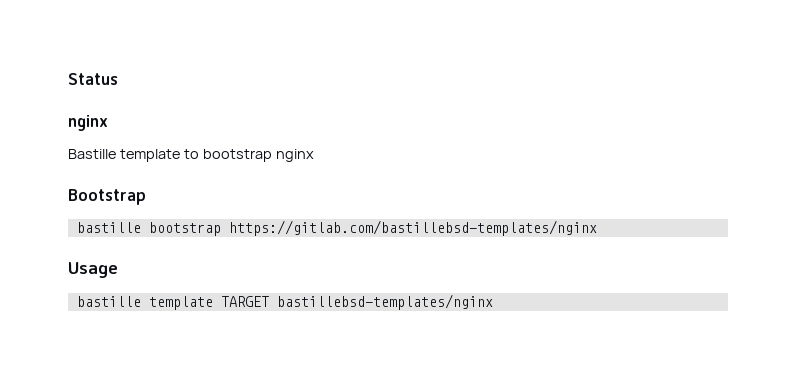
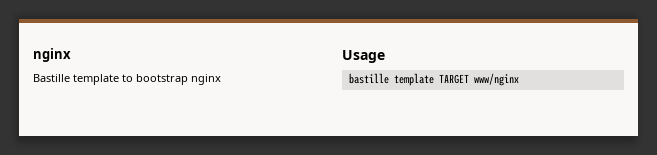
[68,73,118,85] Status // -> (33, 55) none
[68,189,146,205] [76,220,597,236] // Bootstrap // bastille bootstrap https://gitlab.com/bastillebsd-templates/nginx -> (221, 79) none
[276,294,493,310] bastillebsd-templates/nginx -> [473,73,519,86] www/nginx

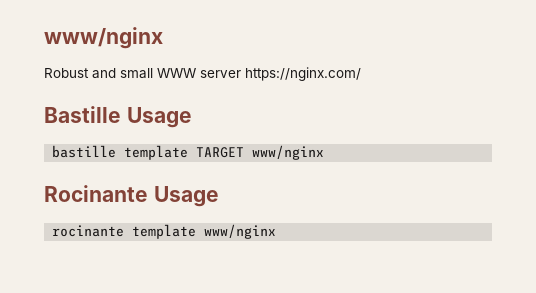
[33,48,71,62] [33,74,221,85] nginx // Bastille template to bootstrap nginx // -> [44,27,163,49] [44,67,361,81] [44,106,121,123] www/nginx // Robust and small WWW server https://nginx.com/ // Bastille
(519, 79) none -> [44,185,219,207] [52,224,277,239] // Rocinante Usage // rocinante template www/nginx

